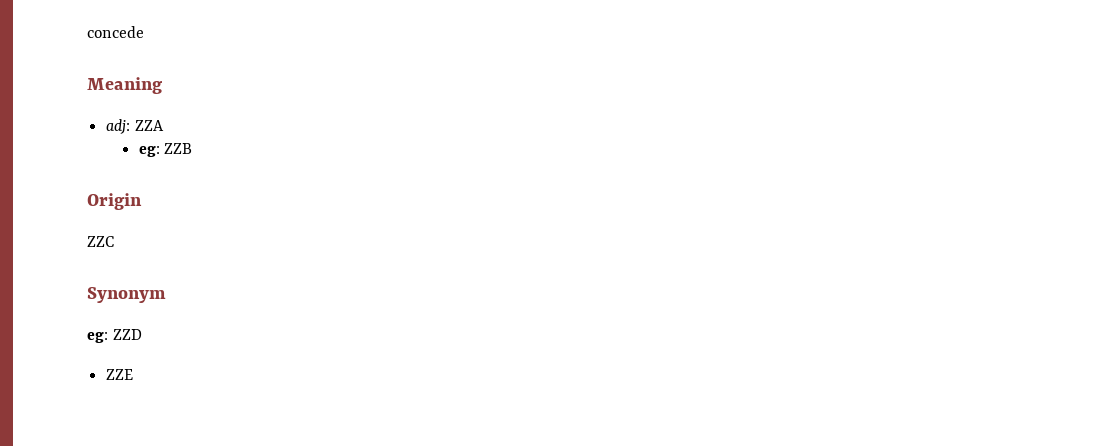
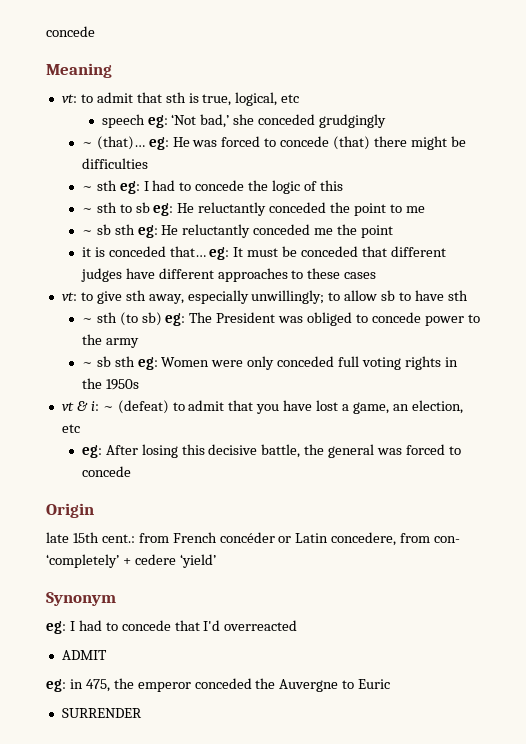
[106,119,164,134] [138,143,193,157] [87,193,142,210] [87,236,114,247] [87,287,166,303] [87,329,142,343] [106,369,134,380] adj: ZZA // eg: ZZB // Origin // ZZC // Synonym // eg: ZZD // ZZE -> [61,92,300,106] [101,114,387,128] [81,136,466,150] [81,158,148,169] [81,180,343,194] [81,202,425,216] [81,224,394,238] [81,246,446,260] [80,268,377,282] [61,290,468,304] [81,312,480,326] [81,334,139,348] [81,356,458,370] [81,378,139,390] [61,400,463,414] [61,424,80,433] [81,444,461,458] [81,466,131,477] [46,503,94,518] [46,532,461,546] [46,554,216,568] [46,592,116,606] [46,620,298,634] [61,650,107,660] [46,678,391,692] [61,708,142,718] vt: to admit that sth is true, logical, etc // speech eg: ‘Not bad,’ she conceded grudgingly // ~ (that)… eg: He was forced to concede (that) there might be difficulties // ~ sth eg: I had to concede the logic of this // ~ sth to sb eg: He reluctantly conceded the point to me // ~ sb sth eg: He reluctantly conceded me the point // it is conceded that… eg: It must be conceded that different judges have different approaches to these cases // vt: to give sth away, especially unwillingly; to allow sb to have sth // ~ sth (to sb) eg: The President was obliged to concede power to the army // ~ sb sth eg: Women were only conceded full voting rights in the 1950s // vt & i: ~ (defeat) to admit that you have lost a game, an election, etc // eg: After losing this decisive battle, the general was forced to concede // Origin // late 15th cent.: from French concéder or Latin concedere, from con- ‘completely’ + cedere ‘yield’ // Synonym // eg: I had to concede that I'd overreacted // ADMIT // eg: in 475, the emperor conceded the Auvergne to Euric // SURRENDER

